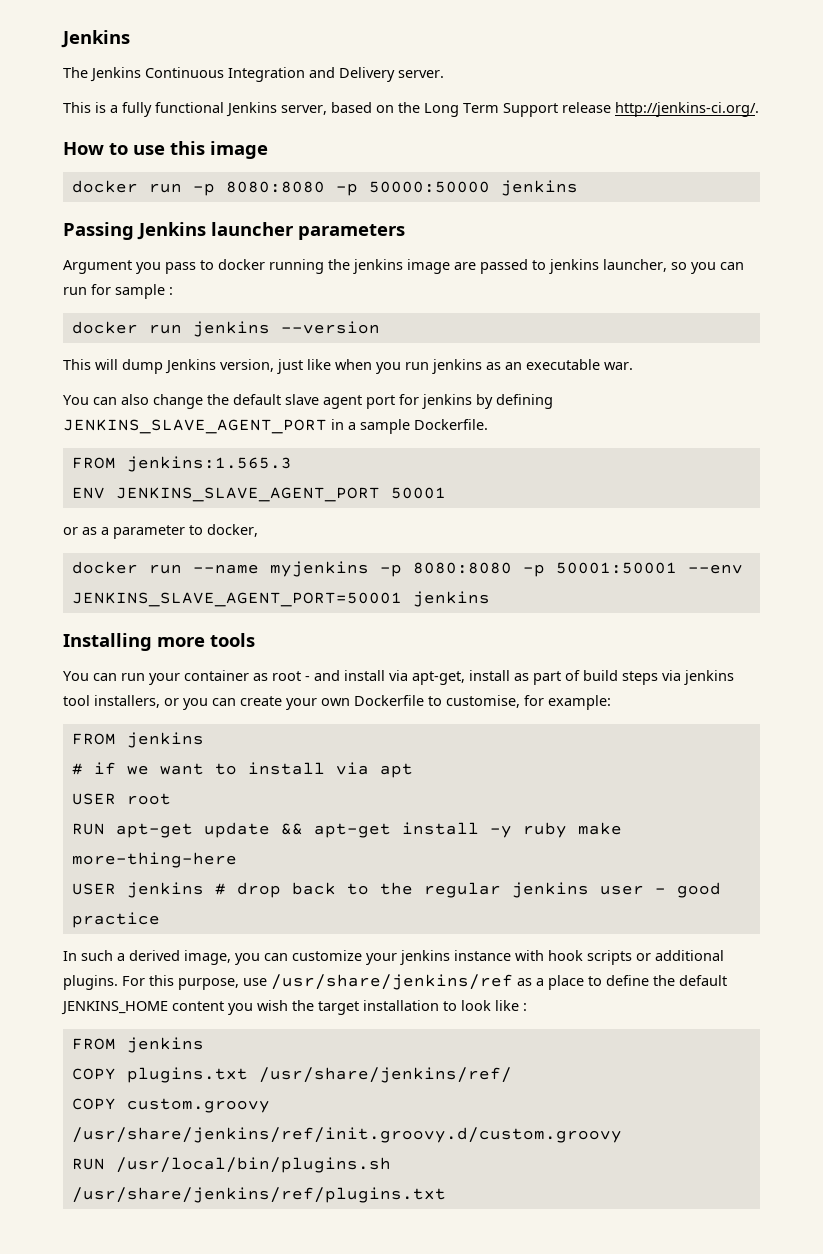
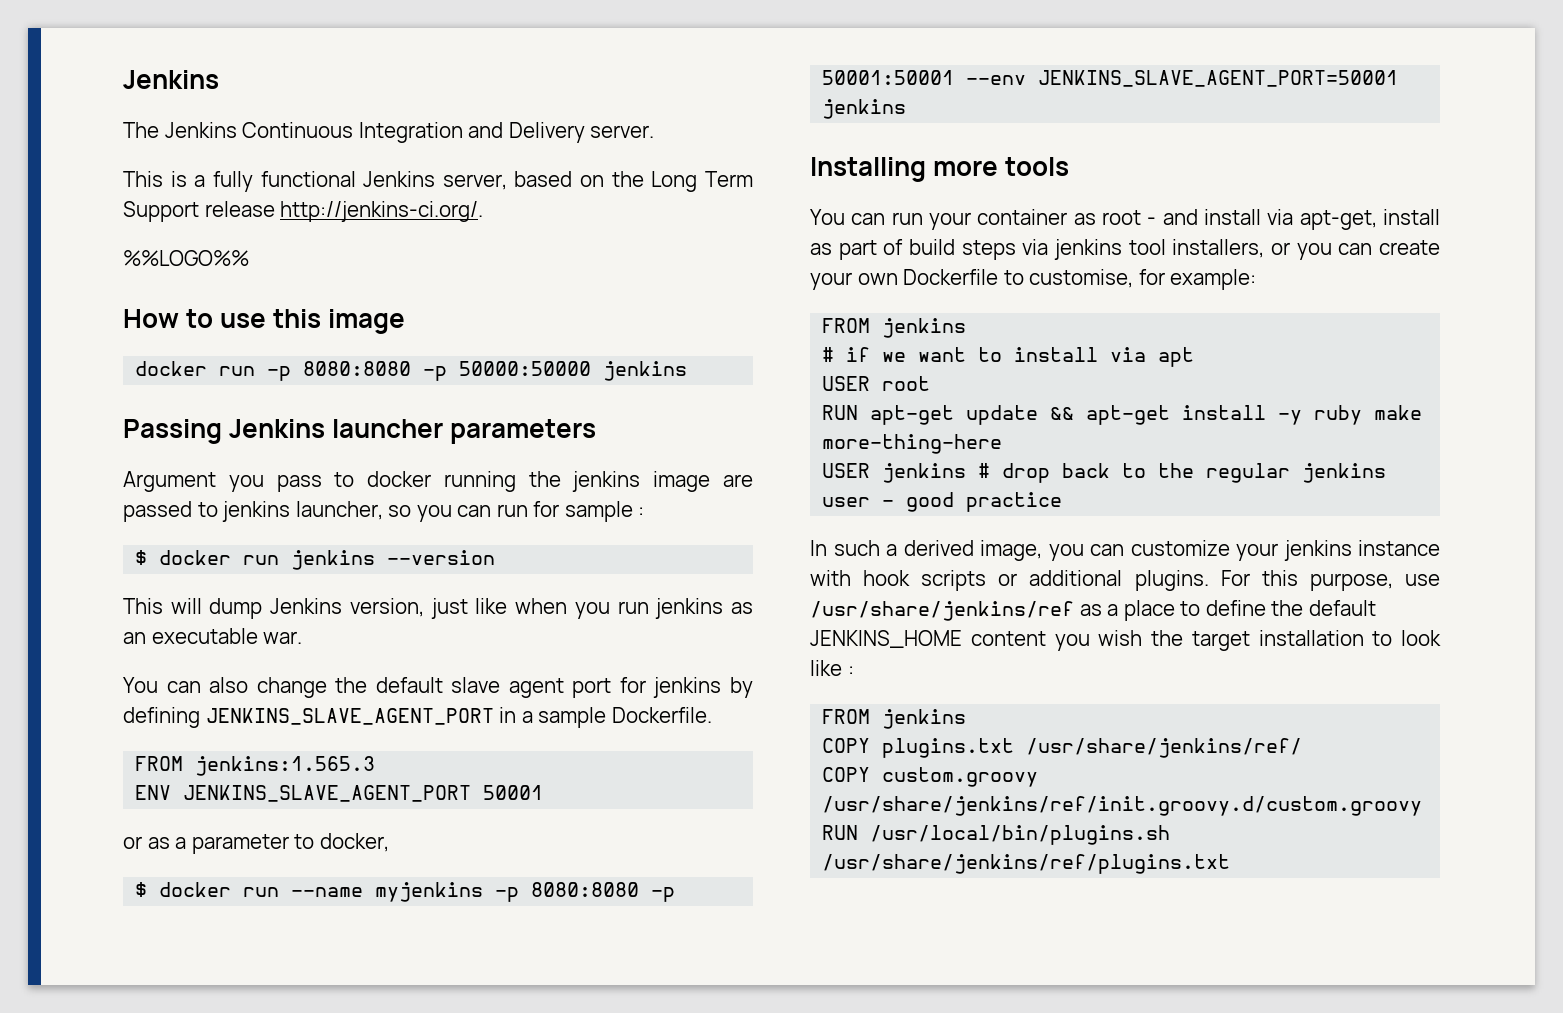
(759, 109) none -> [123,250,249,266] // %%LOGO%%
(173, 291) none -> [135,550,148,565] $
(258, 530) none -> [135,882,148,897] $

